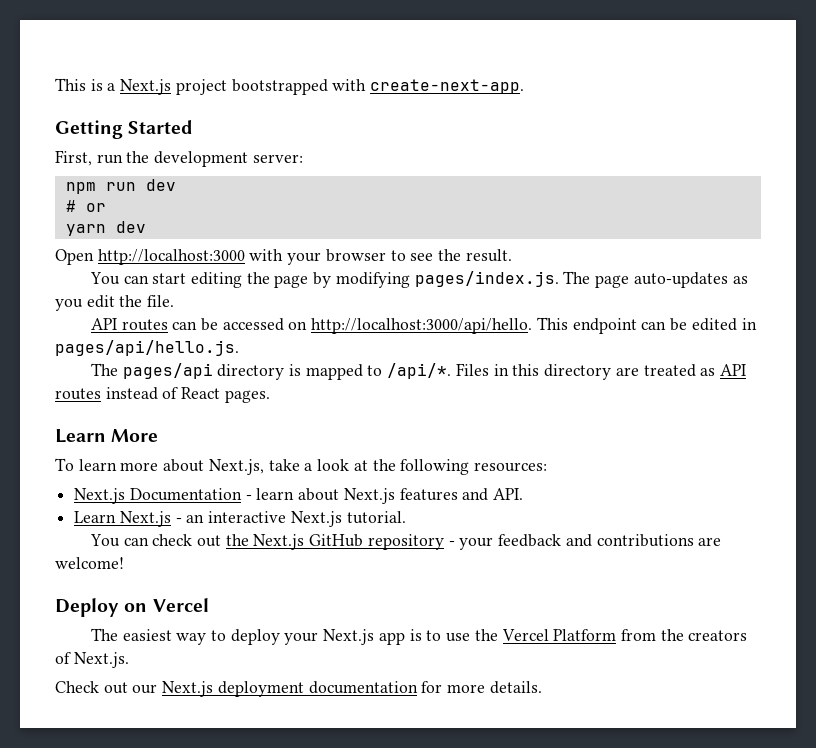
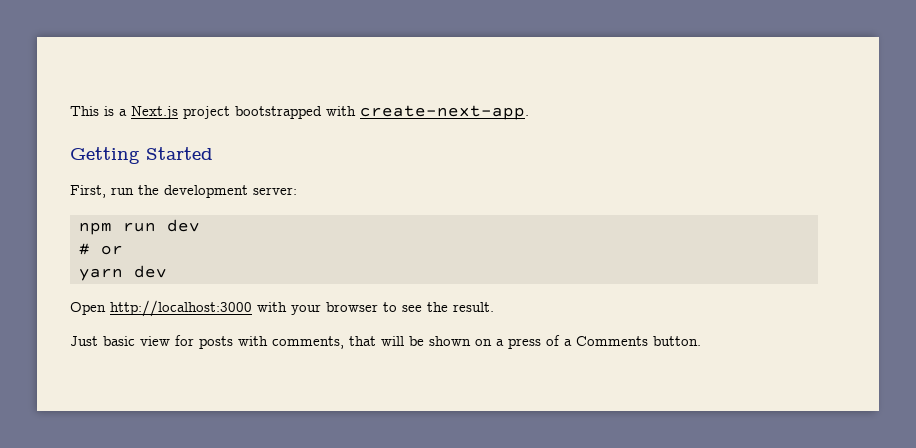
[89,271,748,288] [55,295,175,311] [90,317,757,334] [55,340,239,356] [90,363,747,380] [55,387,270,403] [55,429,159,443] [55,458,547,475] [74,488,524,504] [74,511,406,527] [89,534,722,550] [55,557,124,569] [55,598,209,617] [90,628,748,645] [55,652,129,668] [55,681,542,697] You can start editing the page by modifying pages/index.js. The page auto-updates as you edit the file. // API routes can be accessed on http://localhost:3000/api/hello. This endpoint can be edited in pages/api/hello.js. // The pages/api directory is mapped to /api/*. Files in this directory are treated as API routes instead of React pages. // Learn More // To learn more about Next.js, take a look at the following resources: // Next.js Documentation - learn about Next.js features and API. // Learn Next.js - an interactive Next.js tutorial. // You can check out the Next.js GitHub repository - your feedback and contributions are welcome! // Deploy on Vercel // The easiest way to deploy your Next.js app is to use the Vercel Platform from the creators of Next.js. // Check out our Next.js deployment documentation for more details. -> [70,335,701,349] Just basic view for posts with comments, that will be shown on a press of a Comments button.

